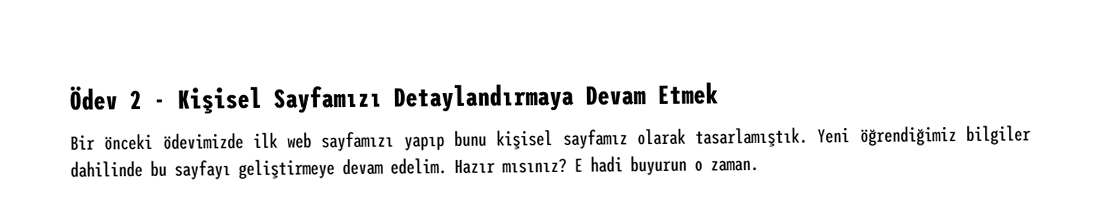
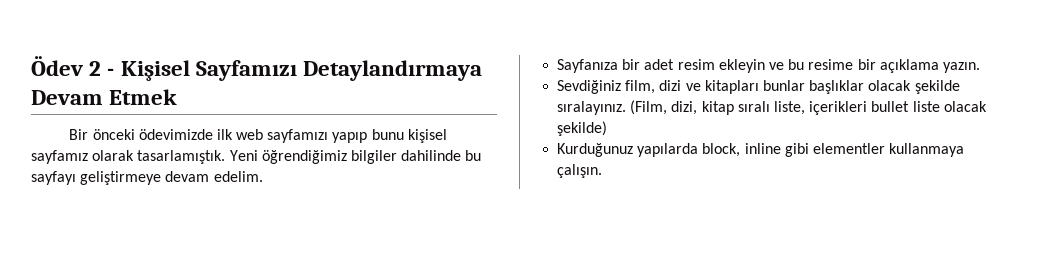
[454,155,759,176] Hazır mısınız? E hadi buyurun o zaman. -> [557,59,980,73] [557,80,960,94] [557,100,987,115] [557,121,608,136] [557,143,965,157] [557,164,603,178] // Sayfanıza bir adet resim ekleyin ve bu resime bir açıklama yazın. // Sevdiğiniz film, dizi ve kitapları bunlar başlıklar olacak şekilde sıralayınız. (Film, dizi, kitap sıralı liste, içerikleri bullet liste olacak şekilde) // Kurduğunuz yapılarda block, inline gibi elementler kullanmaya çalışın.

